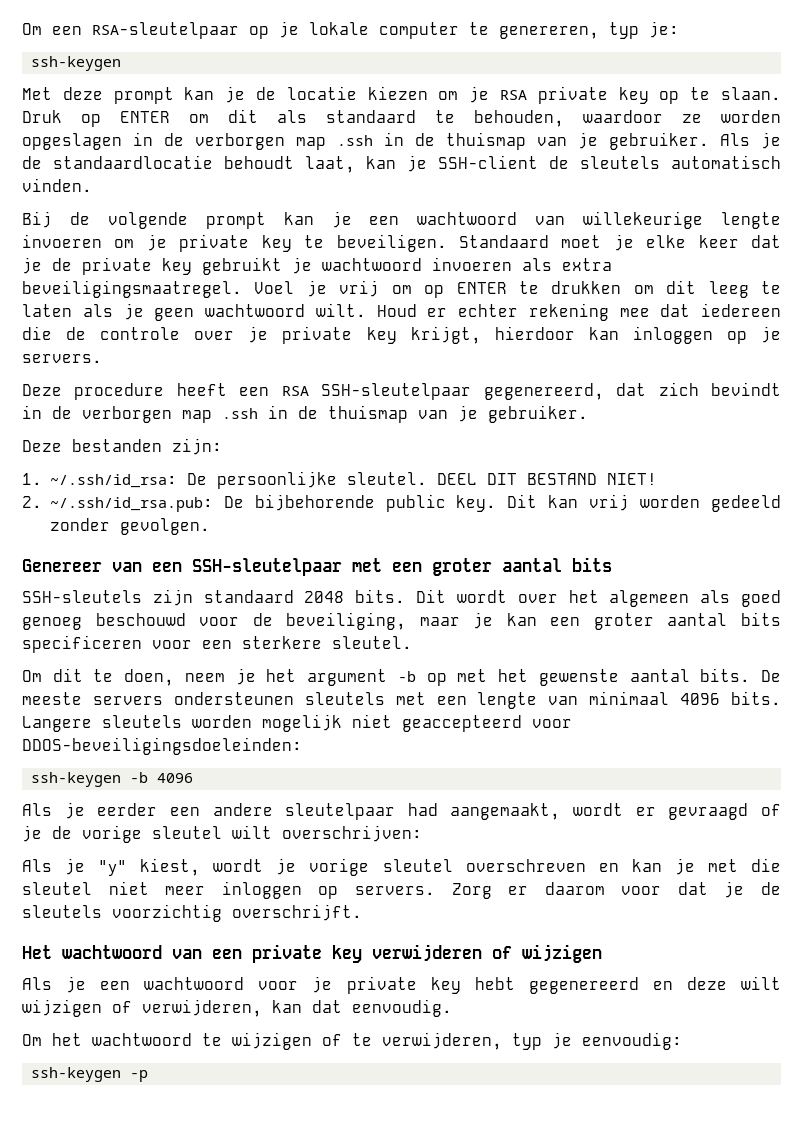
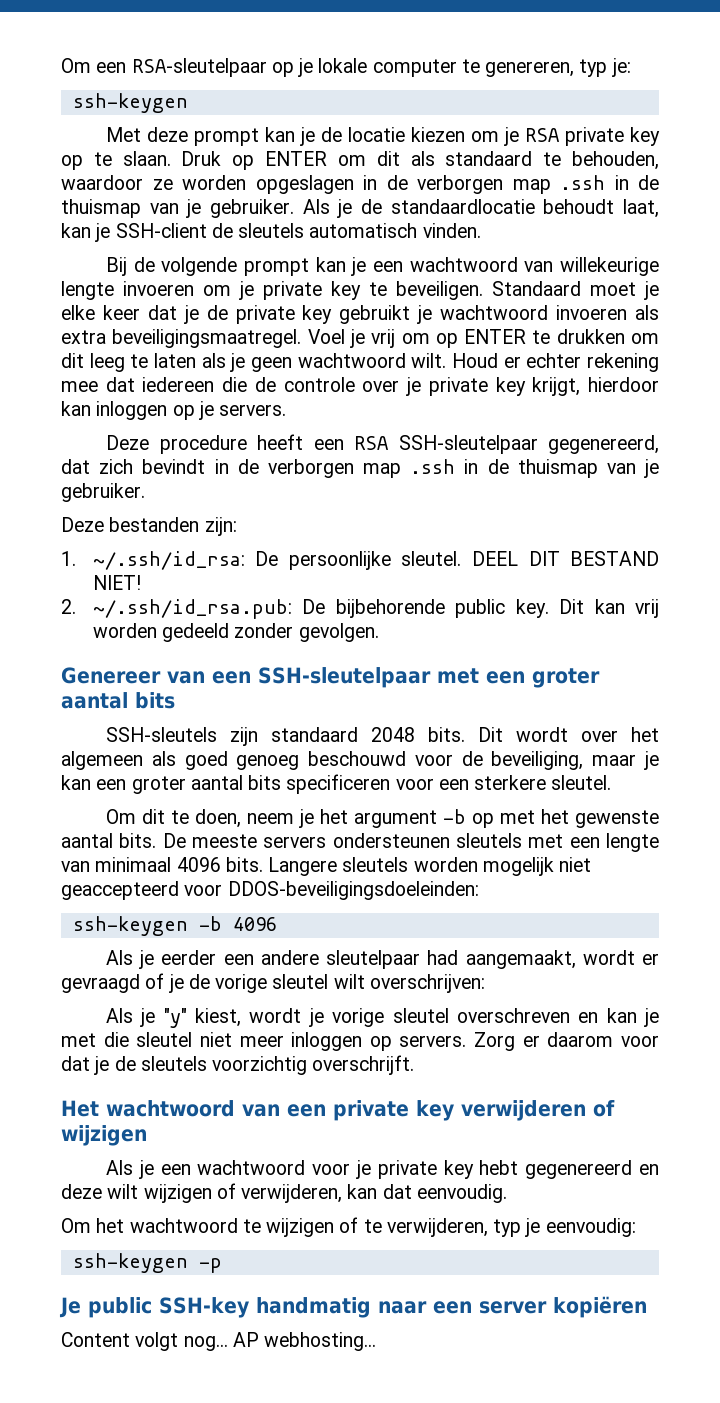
(149, 1076) none -> [59,1296,647,1318] [61,1332,377,1351] // Je public SSH-key handmatig naar een server kopiëren // Content volgt nog... AP webhosting...

